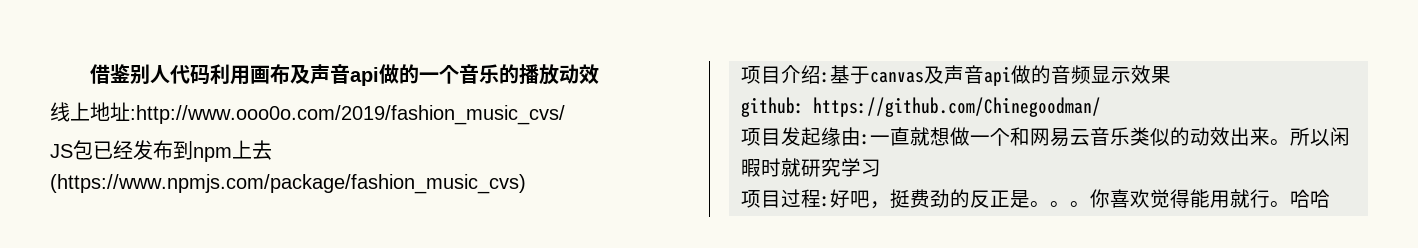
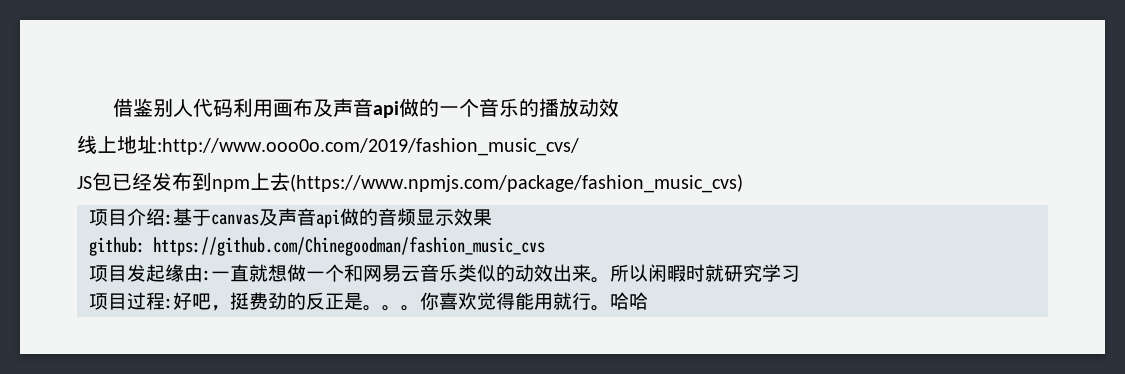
[813,97,1101,117] https://github.com/Chinegoodman/ -> [153,237,545,256] https://github.com/Chinegoodman/fashion_music_cvs

